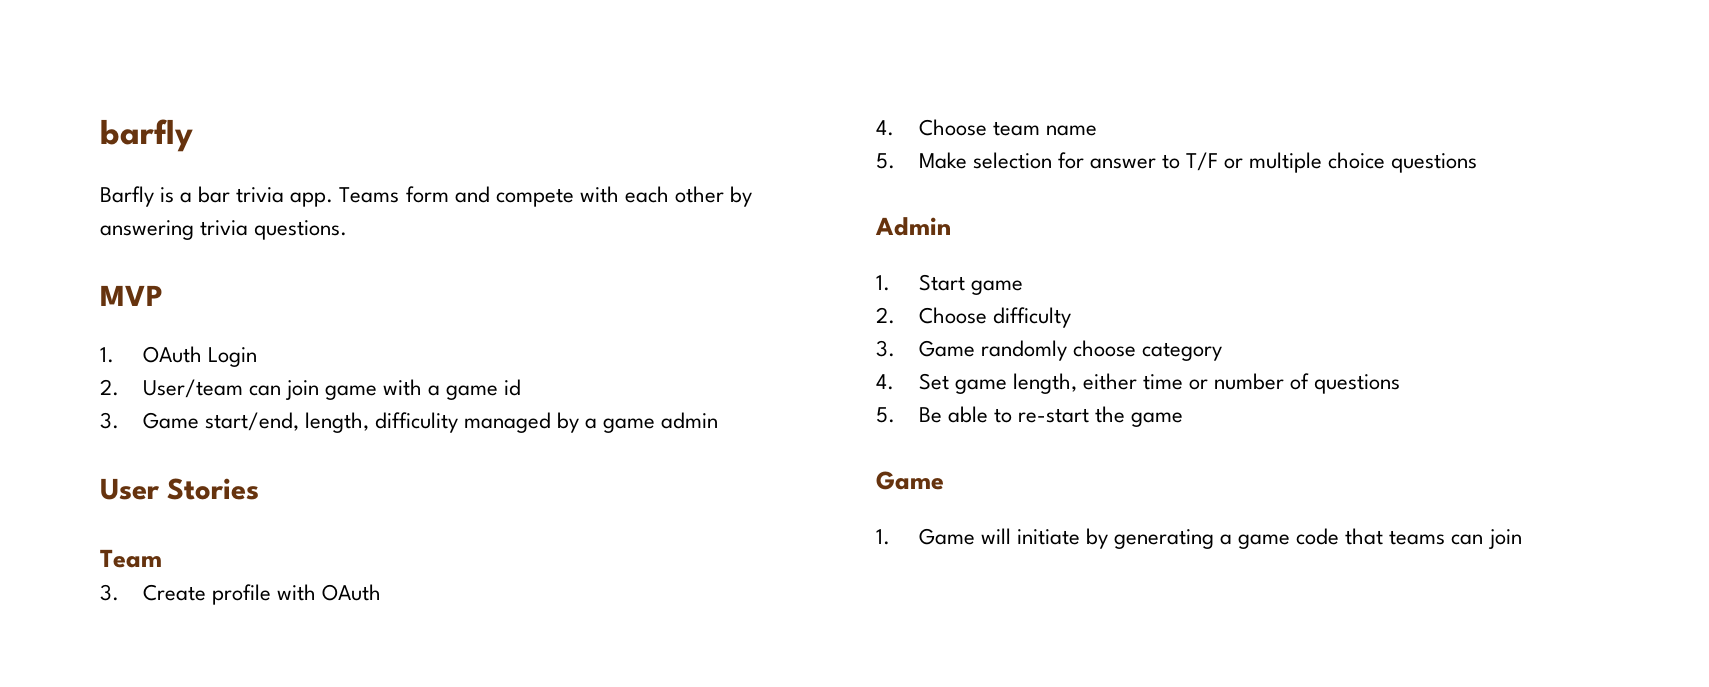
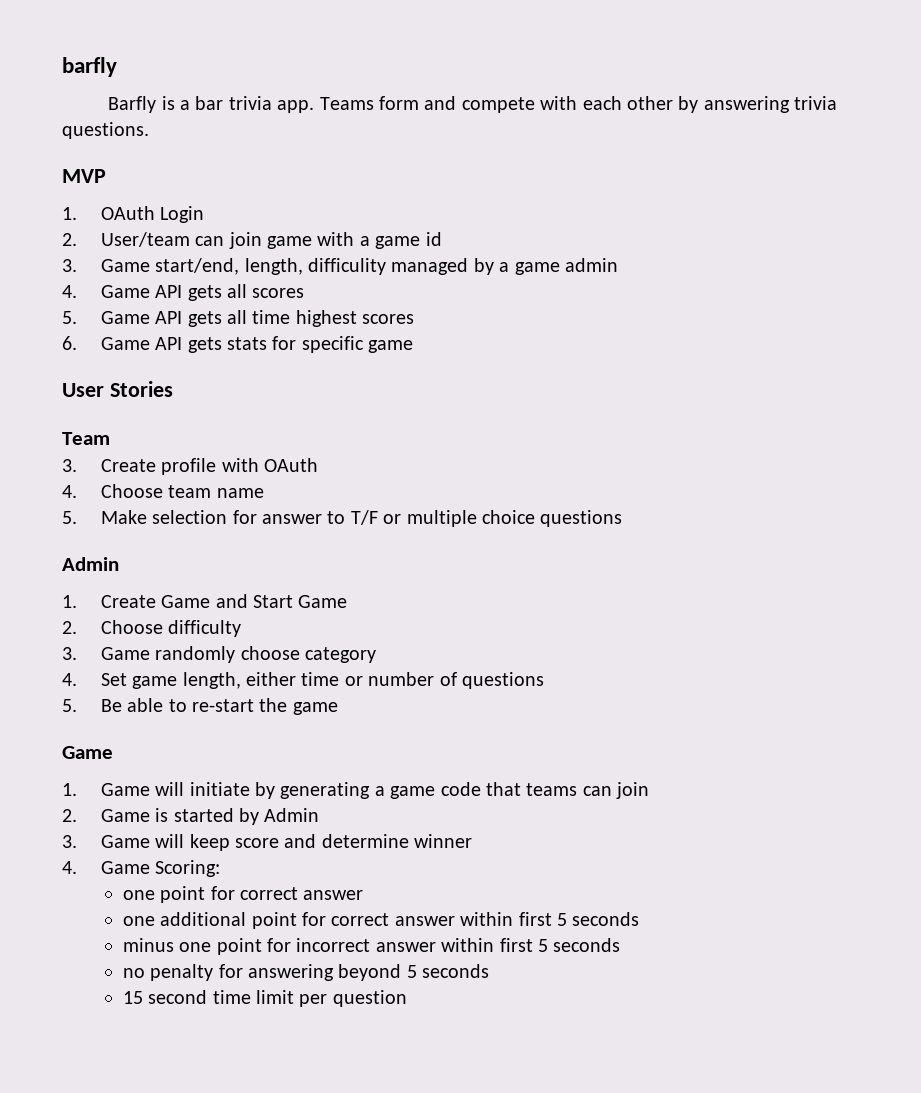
(719, 420) none -> [62,284,305,301] [62,310,415,327] [62,336,414,353] // 4. Game API gets all scores // 5. Game API gets all time highest scores // 6. Game API gets stats for specific game
[918,274,1023,295] Start game -> [100,594,348,608] Create Game and Start Game
(1522, 539) none -> [62,808,320,825] [62,834,473,851] [62,860,221,877] [122,886,364,903] [122,912,640,929] [122,938,621,955] [122,964,490,981] [122,990,407,1007] // 2. Game is started by Admin // 3. Game will keep score and determine winner // 4. Game Scoring: // one point for correct answer // one additional point for correct answer within first 5 seconds // minus one point for incorrect answer within first 5 seconds // no penalty for answering beyond 5 seconds // 15 second time limit per question

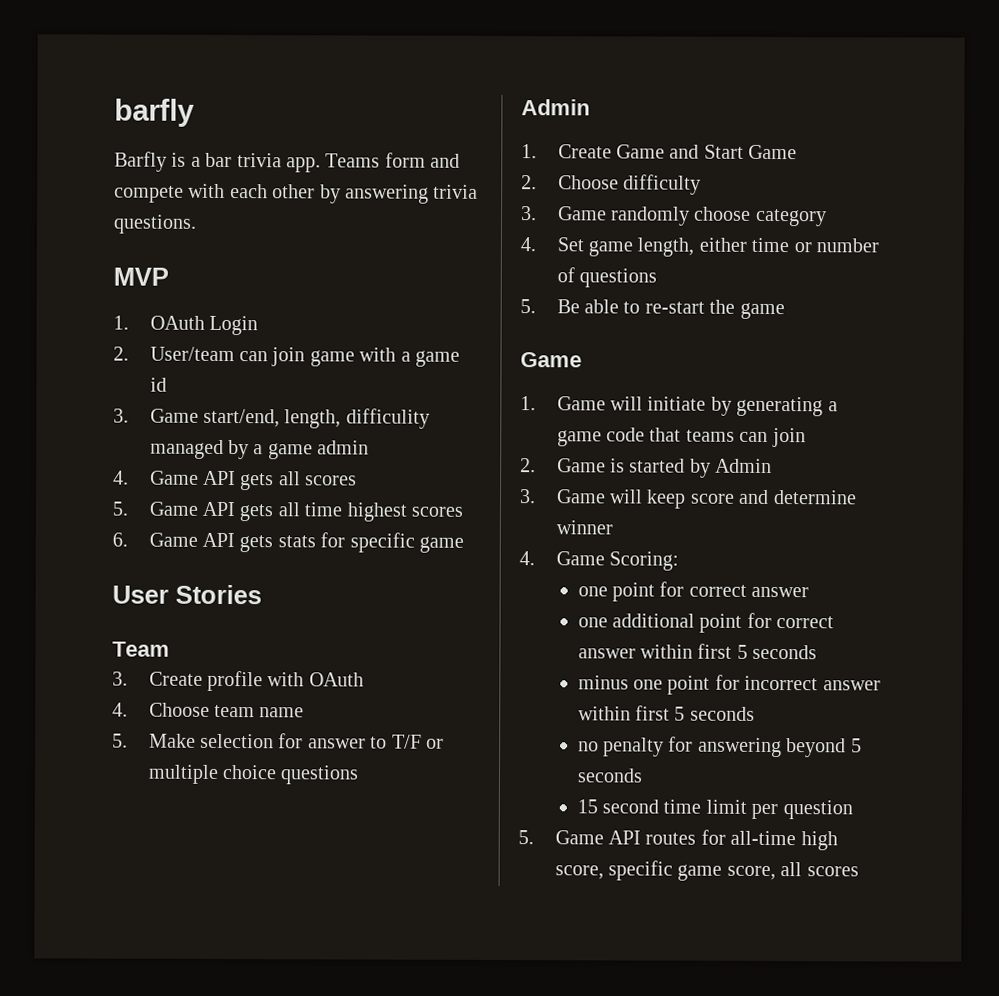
(407, 998) none -> [518,829,838,851] [554,860,859,881] // 5. Game API routes for all-time high score, specific game score, all scores

